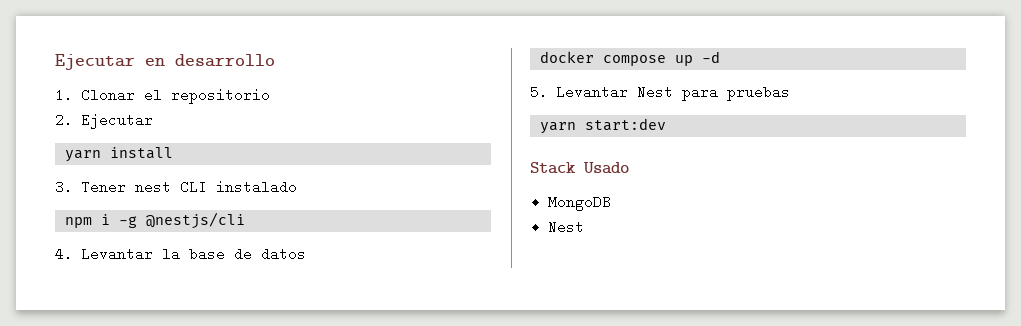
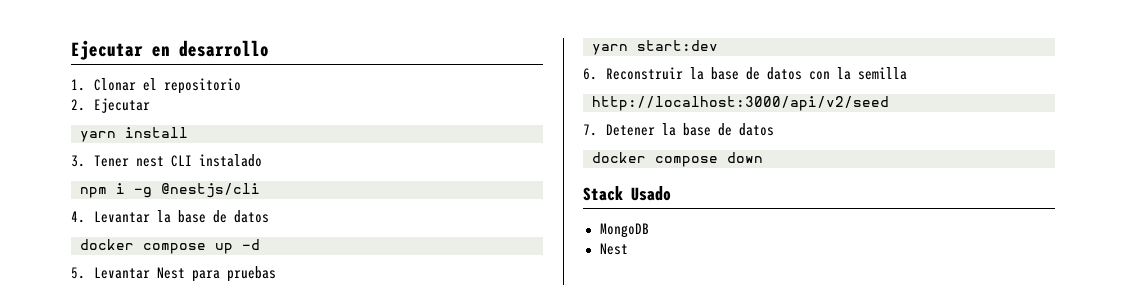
(666, 124) none -> [583,67,907,80] [592,96,889,111] [583,123,774,136] [592,152,763,167] // 6. Reconstruir la base de datos con la semilla // http://localhost:3000/api/v2/seed // 7. Detener la base de datos // docker compose down

